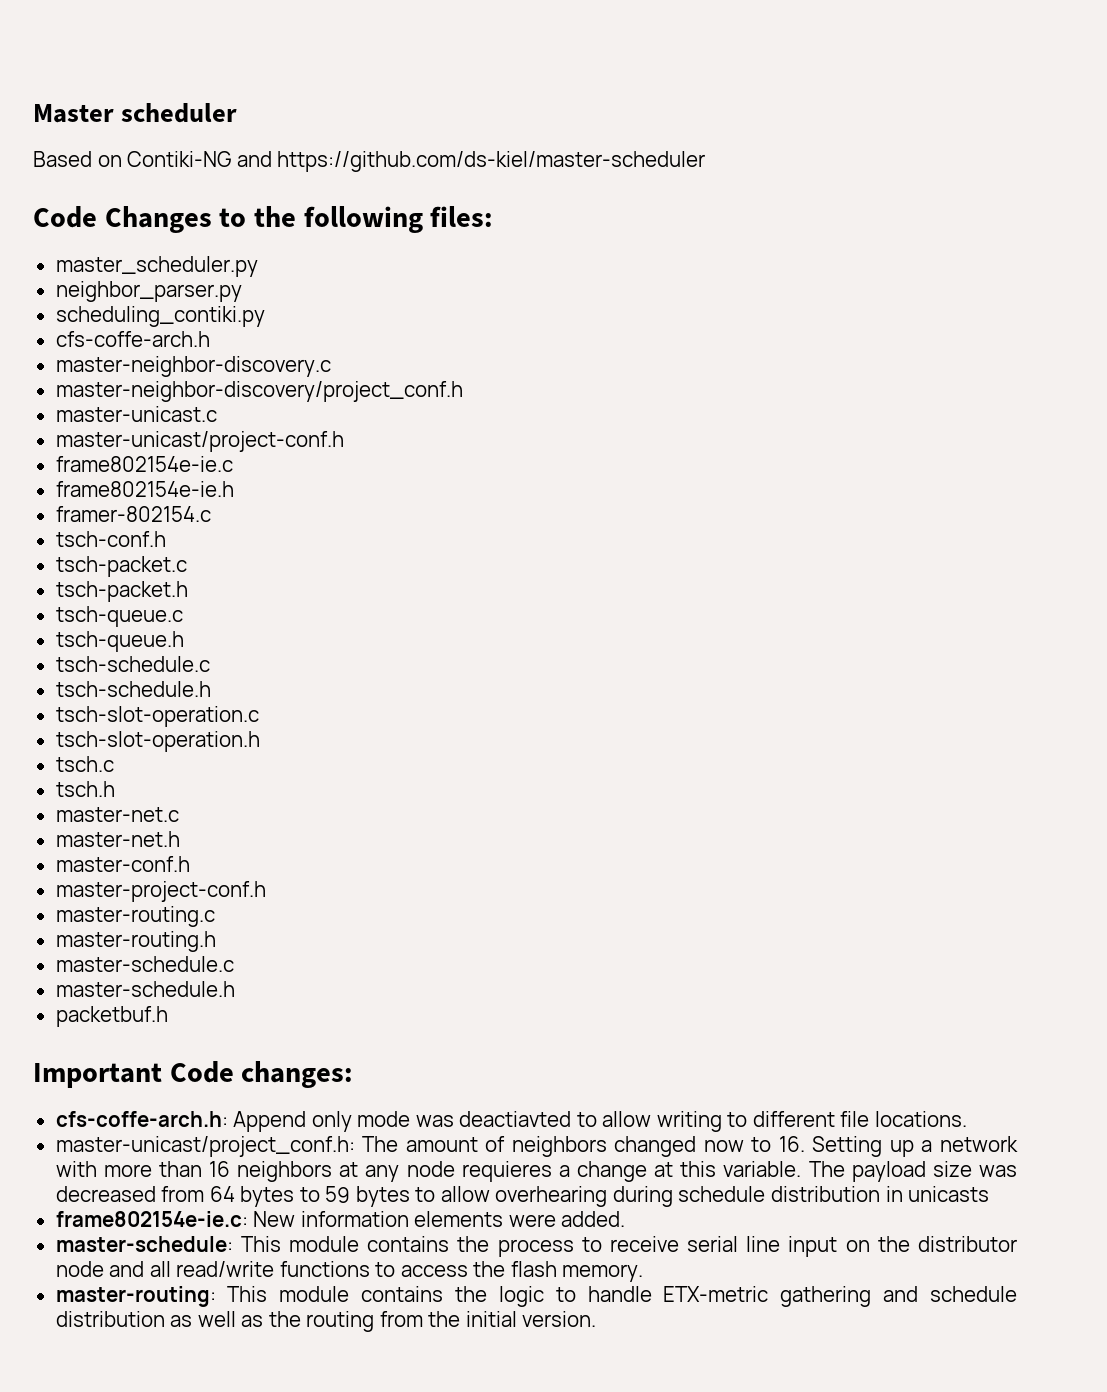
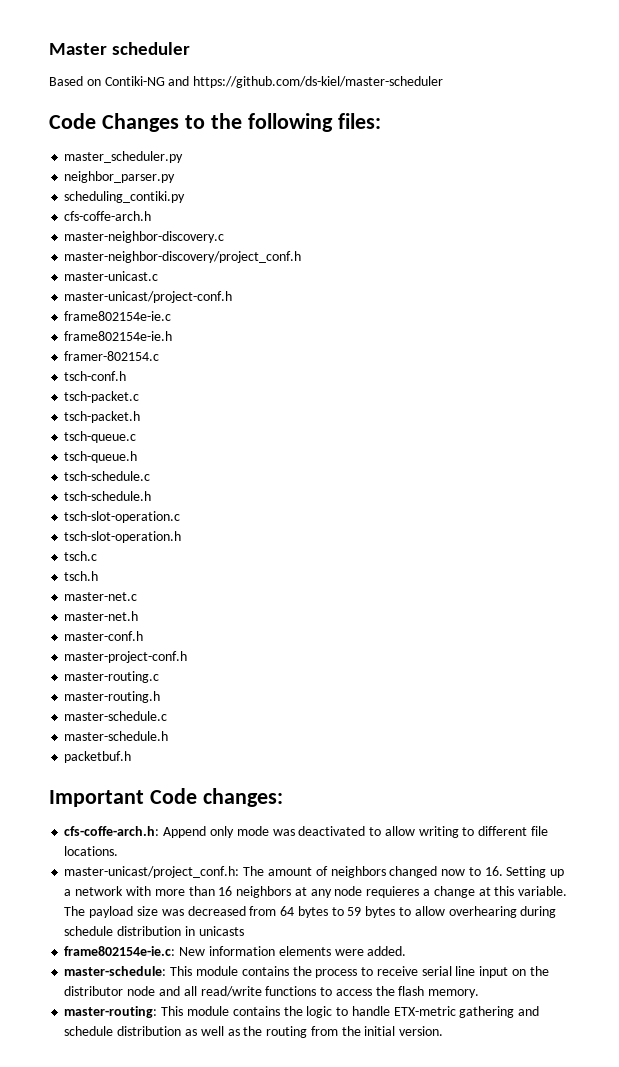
[459,1111,572,1127] deactiavted -> [298,826,366,836] deactivated

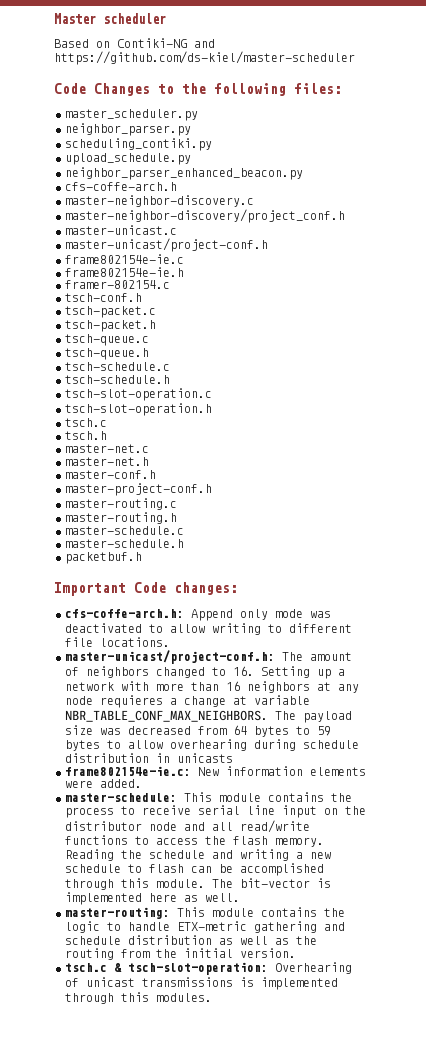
(186, 197) none -> [65,153,191,165] [65,167,303,180] // upload_schedule.py // neighbor_parser_enhanced_beacon.py
[64,866,240,878] master-unicast/project_conf.h: -> [65,650,275,664] master-unicast/project-conf.h:
[441,869,466,876] now -> (205, 672) none
[494,886,568,896] this variable. -> [254,695,310,705] [65,710,268,722] variable NBR_TABLE_CONF_MAX_NEIGHBORS.
(480, 993) none -> [65,849,331,861] [65,863,324,876] [65,878,331,890] [65,892,240,905] Reading the schedule and writing a new schedule to flash can be accomplished through this module. The bit-vector is implemented here as well.
(444, 1031) none -> [65,962,352,975] [65,977,338,990] [65,992,212,1004] // tsch.c & tsch-slot-operation: Overhearing of unicast transmissions is implemented through this modules.

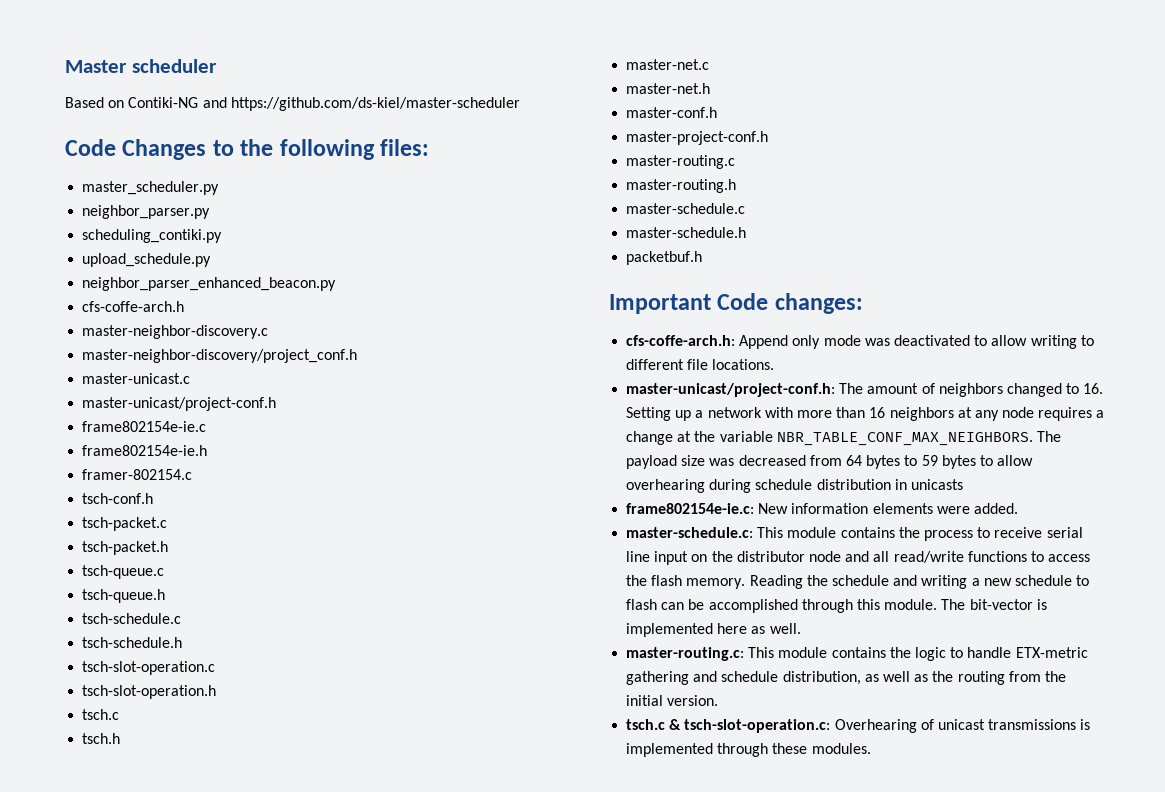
[100,695,163,708] requieres -> [1038,407,1093,421] requires
(247, 700) none -> [694,431,716,442] the
[65,793,177,802] master-schedule: -> [626,527,754,538] master-schedule.c:
[65,907,170,919] master-routing: -> [626,647,745,661] master-routing.c:
[128,935,212,945] distribution -> [782,671,861,685] distribution,
[128,962,268,975] tsch-slot-operation: -> [684,719,831,733] tsch-slot-operation.c:
[121,992,149,1002] this -> [772,743,808,754] these

